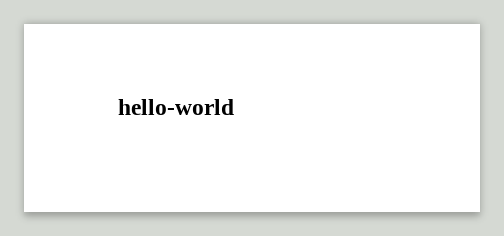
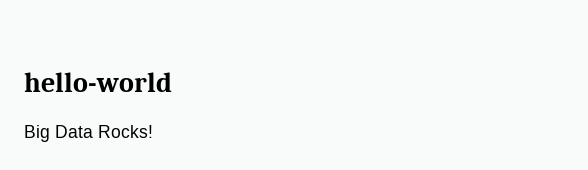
(234, 107) none -> [24,125,153,142] // Big Data Rocks!

